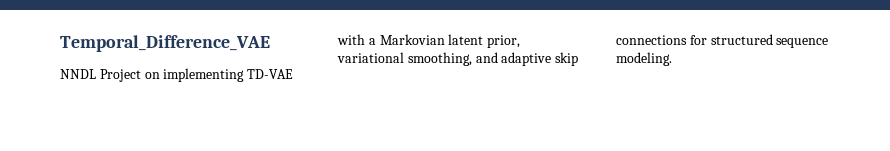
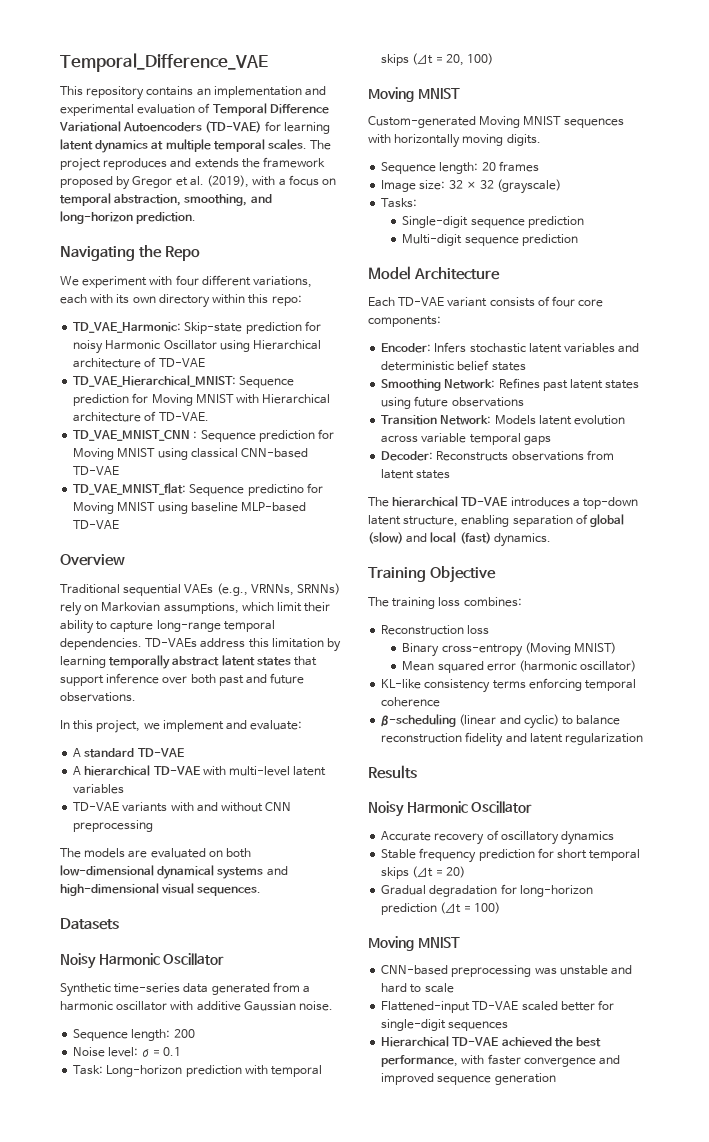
[60,68,294,82] [337,34,521,48] [337,52,579,66] [616,34,829,48] [616,52,672,66] NNDL Project on implementing TD-VAE with a Markovian latent prior, variational smoothing, and adaptive skip connections for structured sequence modeling. -> [60,86,327,100] [60,103,329,116] [59,121,330,134] [60,139,332,153] [60,157,326,171] [60,175,337,190] [60,193,272,206] [60,211,197,224] [60,245,201,261] [60,275,313,288] [60,294,302,308] [73,321,321,334] [73,340,322,354] [73,357,205,368] [73,375,295,388] [73,393,331,406] [73,411,209,422] [73,429,335,442] [73,448,309,460] [73,466,120,475] [73,483,323,496] [73,502,307,514] [73,520,120,529] [60,554,125,566] [60,583,341,596] [60,602,331,616] [60,620,275,634] [60,638,342,652] [60,655,318,669] [60,673,305,686] [60,692,136,702] [60,720,303,733] [73,748,184,758] [73,765,327,776] [73,784,125,794] [73,802,292,812] [73,820,154,832] [60,848,252,858] [60,865,288,879] [60,883,262,896] [60,918,119,930] [60,953,225,969] [60,982,311,997] [60,1001,334,1011] [73,1029,195,1041] [73,1047,182,1057] [73,1065,323,1077] [381,53,494,66] [368,87,460,102] [368,116,624,128] [368,134,541,148] [381,161,539,174] [381,179,562,194] [381,198,418,208] [402,216,584,228] [402,234,578,246] [368,266,501,280] [368,296,604,307] [368,316,441,327] [381,342,640,353] [381,360,526,371] [381,378,640,391] [381,396,524,409] [381,415,626,425] [381,433,551,445] [381,450,614,461] [381,469,451,479] [368,496,639,509] [368,514,625,527] [368,532,551,547] [368,566,497,583] [368,597,522,609] [381,625,490,635] [402,642,617,657] [402,660,637,673] [381,678,637,693] [381,697,441,707] [381,714,621,729] [381,732,644,747] [368,765,417,779] [368,801,533,817] [381,830,615,845] [381,848,641,863] [381,866,465,879] [381,884,593,897] [381,902,500,915] [368,936,460,951] [381,965,633,977] [381,983,454,993] [381,1000,615,1013] [381,1019,509,1031] [381,1036,602,1047] [381,1054,621,1067] [381,1073,556,1085] This repository contains an implementation and experimental evaluation of Temporal Difference Variational Autoencoders (TD-VAE) for learning latent dynamics at multiple temporal scales. The project reproduces and extends the framework proposed by Gregor et al. (2019), with a focus on temporal abstraction, smoothing, and long-horizon prediction. // Navigating the Repo // We experiment with four different variations, each with its own directory within this repo: // TD_VAE_Harmonic: Skip-state prediction for noisy Harmonic Oscillator using Hierarchical architecture of TD-VAE // TD_VAE_Hierarchical_MNIST: Sequence prediction for Moving MNIST with Hierarchical architecture of TD-VAE. // TD_VAE_MNIST_CNN : Sequence prediction for Moving MNIST using classical CNN-based TD-VAE // TD_VAE_MNIST_flat: Sequence predictino for Moving MNIST using baseline MLP-based TD-VAE // Overview // Traditional sequential VAEs (e.g., VRNNs, SRNNs) rely on Markovian assumptions, which limit their ability to capture long-range temporal dependencies. TD-VAEs address this limitation by learning temporally abstract latent states that support inference over both past and future observations. // In this project, we implement and evaluate: // A standard TD-VAE // A hierarchical TD-VAE with multi-level latent variables // TD-VAE variants with and without CNN preprocessing // The models are evaluated on both low-dimensional dynamical systems and high-dimensional visual sequences. // Datasets // Noisy Harmonic Oscillator // Synthetic time-series data generated from a harmonic oscillator with additive Gaussian noise. // Sequence length: 200 // Noise level: σ = 0.1 // Task: Long-horizon prediction with temporal skips (Δt = 20, 100) // Moving MNIST // Custom-generated Moving MNIST sequences with horizontally moving digits. // Sequence length: 20 frames // Image size: 32 × 32 (grayscale) // Tasks: // Single-digit sequence prediction // Multi-digit sequence prediction // Model Architecture // Each TD-VAE variant consists of four core components: // Encoder: Infers stochastic latent variables and deterministic belief states // Smoothing Network: Refines past latent states using future observations // Transition Network: Models latent evolution across variable temporal gaps // Decoder: Reconstructs observations from latent states // The hierarchical TD-VAE introduces a top-down latent structure, enabling separation of global (slow) and local (fast) dynamics. // Training Objective // The training loss combines: // Reconstruction loss // Binary cross-entropy (Moving MNIST) // Mean squared error (harmonic oscillator) // KL-like consistency terms enforcing temporal coherence // β-scheduling (linear and cyclic) to balance reconstruction fidelity and latent regularization // Results // Noisy Harmonic Oscillator // Accurate recovery of oscillatory dynamics // Stable frequency prediction for short temporal skips (Δt = 20) // Gradual degradation for long-horizon prediction (Δt = 100) // Moving MNIST // CNN-based preprocessing was unstable and hard to scale // Flattened-input TD-VAE scaled better for single-digit sequences // Hierarchical TD-VAE achieved the best performance, with faster convergence and improved sequence generation

